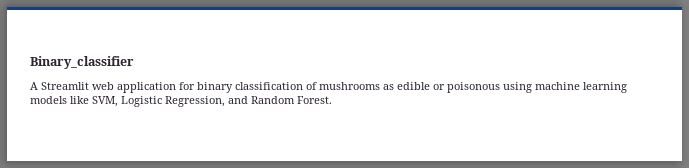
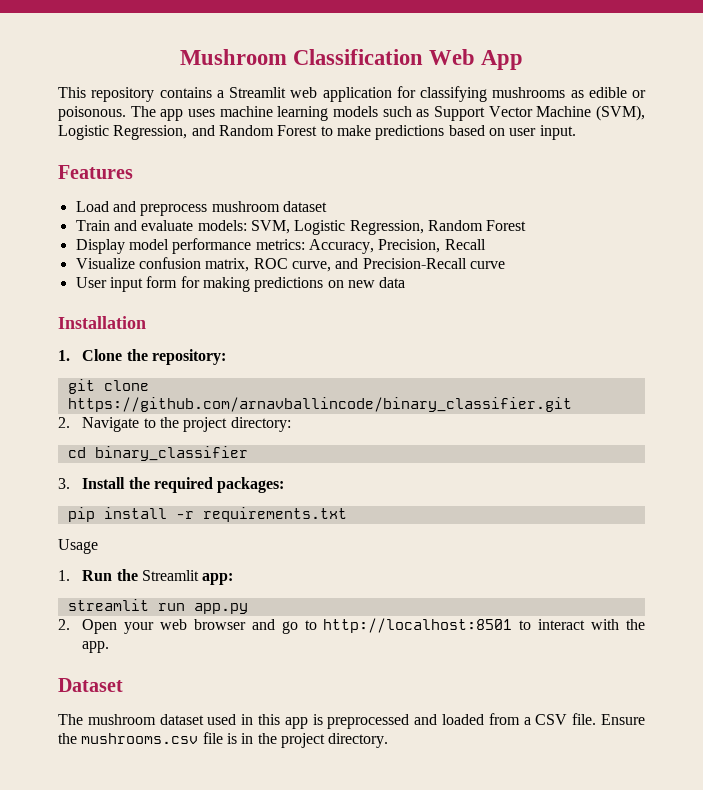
[30,56,134,69] [30,82,38,90] Binary_classifier // A -> [179,49,524,70] [58,87,224,102] Mushroom Classification Web App // This repository contains a
[197,82,317,93] binary classification of -> [420,86,487,102] classifying
[447,82,627,93] [30,96,332,107] poisonous using machine learning models like SVM, Logistic Regression, and Random Forest. -> [58,105,645,121] [58,125,576,140] [58,165,133,179] [75,201,327,216] [75,220,527,235] [75,238,486,254] [75,257,505,272] [75,276,406,292] [58,316,146,329] [58,349,226,365] [67,379,149,394] [67,397,572,412] [58,417,291,432] [67,446,248,461] [58,477,285,493] [67,507,347,522] [58,539,98,554] [58,569,234,585] [67,599,248,614] [58,618,645,634] [82,641,110,653] [58,678,123,692] [58,713,646,729] [58,732,389,748] poisonous. The app uses machine learning models such as Support Vector Machine (SVM), Logistic Regression, and Random Forest to make predictions based on user input. // Features // Load and preprocess mushroom dataset // Train and evaluate models: SVM, Logistic Regression, Random Forest // Display model performance metrics: Accuracy, Precision, Recall // Visualize confusion matrix, ROC curve, and Precision-Recall curve // User input form for making predictions on new data // Installation // 1. Clone the repository: // git clone https://github.com/arnavballincode/binary_classifier.git // 2. Navigate to the project directory: // cd binary_classifier // 3. Install the required packages: // pip install -r requirements.txt // Usage // 1. Run the Streamlit app: // streamlit run app.py // 2. Open your web browser and go to http://localhost:8501 to interact with the app. // Dataset // The mushroom dataset used in this app is preprocessed and loaded from a CSV file. Ensure the mushrooms.csv file is in the project directory.

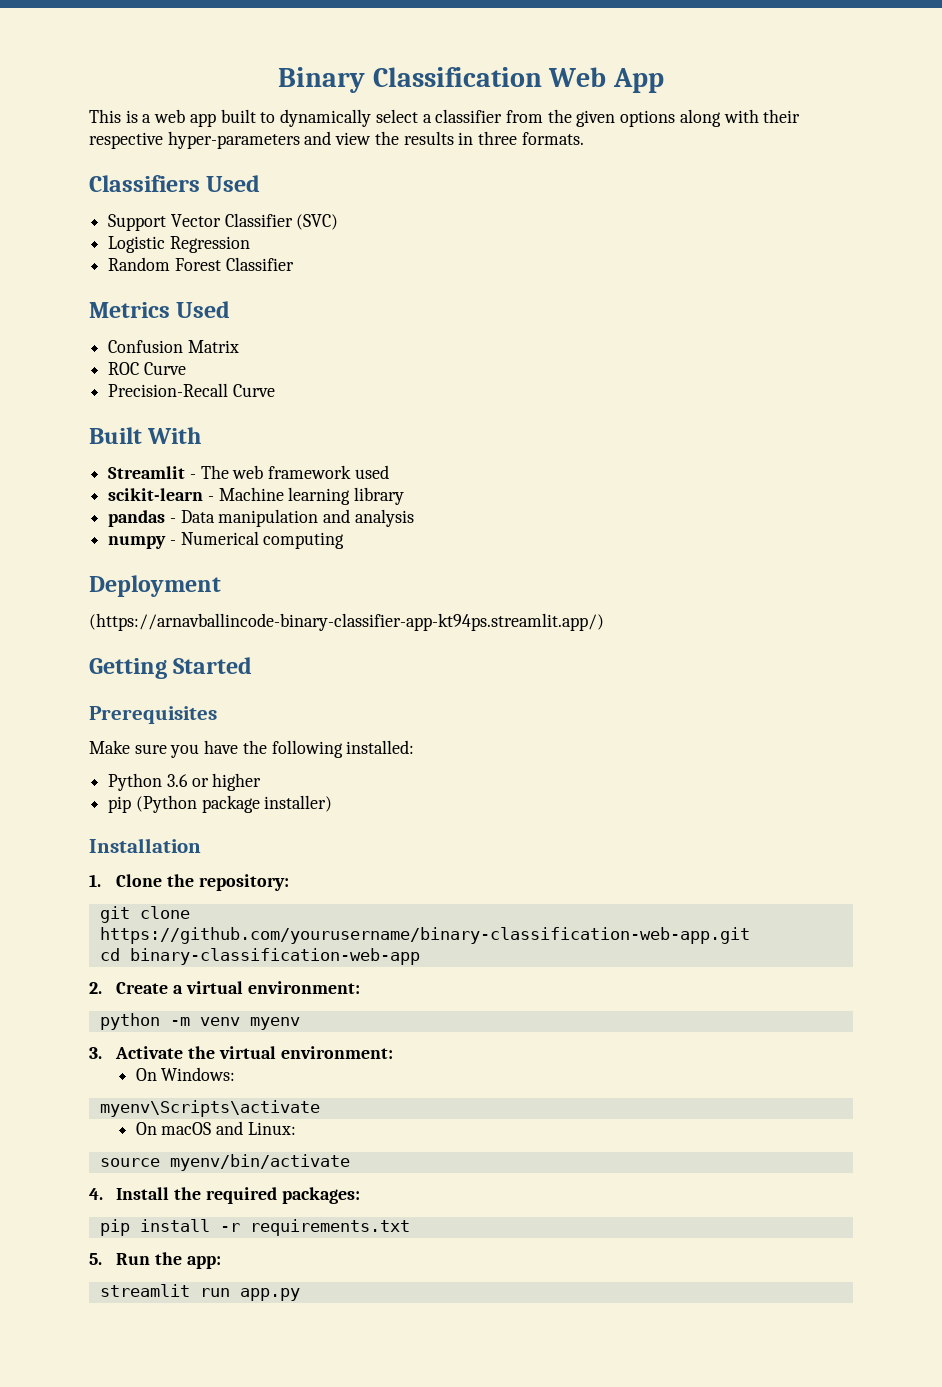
[179,49,287,65] Mushroom -> [278,67,366,93] Binary
[91,86,646,102] [58,105,645,121] [58,125,576,140] [58,165,133,179] [75,201,327,216] [75,220,527,235] [75,238,486,254] [75,257,505,272] [75,276,406,292] repository contains a Streamlit web application for classifying mushrooms as edible or poisonous. The app uses machine learning models such as Support Vector Machine (SVM), Logistic Regression, and Random Forest to make predictions based on user input. // Features // Load and preprocess mushroom dataset // Train and evaluate models: SVM, Logistic Regression, Random Forest // Display model performance metrics: Accuracy, Precision, Recall // Visualize confusion matrix, ROC curve, and Precision-Recall curve // User input form for making predictions on new data -> [125,109,801,127] [89,131,584,149] [89,175,261,192] [108,213,339,231] [108,236,250,253] [108,257,294,271] [89,301,231,318] [108,340,239,353] [108,362,186,375] [108,383,275,397] [89,427,202,444] [108,465,389,479] [108,487,405,505] [108,509,414,527] [108,531,345,549] [89,575,221,597] [89,613,604,631] [89,657,253,679] [89,706,217,724] [89,740,415,758] [108,773,262,791] [108,795,333,813] is a web app built to dynamically select a classifier from the given options along with their respective hyper-parameters and view the results in three formats. // Classifiers Used // Support Vector Classifier (SVC) // Logistic Regression // Random Forest Classifier // Metrics Used // Confusion Matrix // ROC Curve // Precision-Recall Curve // Built With // Streamlit - The web framework used // scikit-learn - Machine learning library // pandas - Data manipulation and analysis // numpy - Numerical computing // Deployment // (https://arnavballincode-binary-classifier-app-kt94ps.streamlit.app/) // Getting Started // Prerequisites // Make sure you have the following installed: // Python 3.6 or higher // pip (Python package installer)
[67,397,572,412] [58,417,291,432] [67,446,248,461] [58,478,70,489] https://github.com/arnavballincode/binary_classifier.git // 2. Navigate to the project directory: // cd binary_classifier // 3. -> [99,927,750,944] [99,948,420,965] [89,981,360,994] [99,1013,300,1030] [89,1046,393,1059] [135,1067,236,1081] [99,1100,320,1117] [135,1121,296,1135] [99,1154,350,1171] [89,1188,103,1200] https://github.com/yourusername/binary-classification-web-app.git // cd binary-classification-web-app // 2. Create a virtual environment: // python -m venv myenv // 3. Activate the virtual environment: // On Windows: // myenv\Scripts\activate // On macOS and Linux: // source myenv/bin/activate // 4.
[58,539,98,554] [58,570,70,581] Usage // 1. -> [89,1253,102,1265] 5.
[141,570,199,581] Streamlit -> (183, 1258) none
[58,618,645,634] [82,641,110,653] [58,678,123,692] [58,713,646,729] [58,732,389,748] // 2. Open your web browser and go to http://localhost:8501 to interact with the app. // Dataset // The mushroom dataset used in this app is preprocessed and loaded from a CSV file. Ensure the mushrooms.csv file is in the project directory. -> (300, 1294) none

